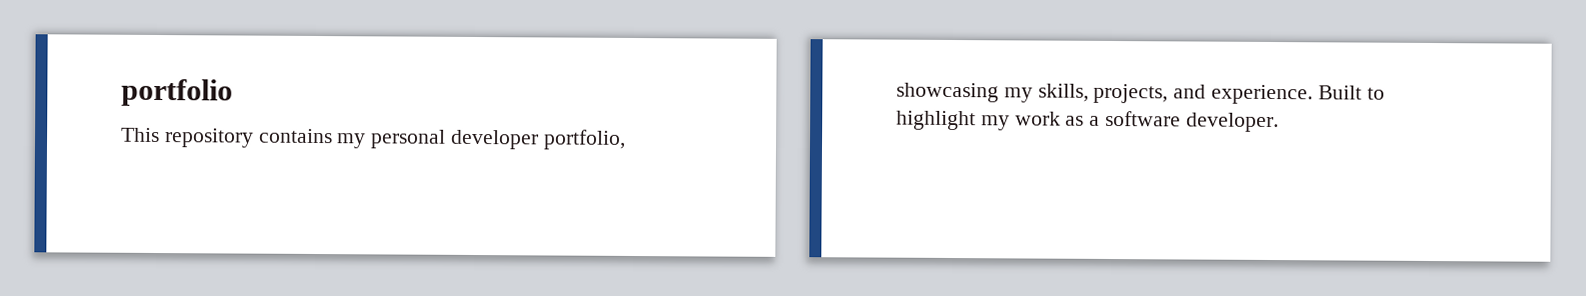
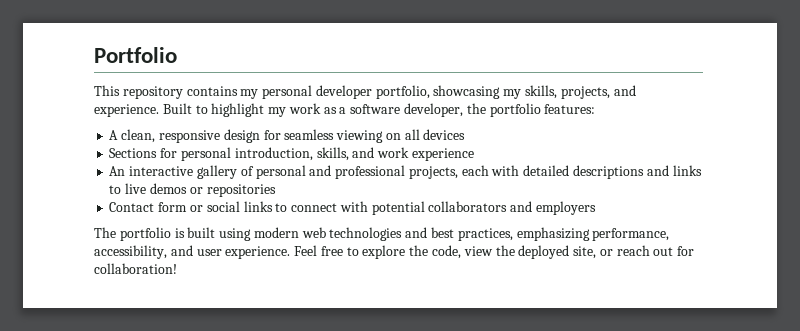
[121,78,233,107] portfolio -> [94,47,177,63] Portfolio
[1185,112,1279,133] developer. -> [404,103,596,117] [109,129,466,143] [109,147,474,161] [109,165,702,179] [109,183,276,197] [109,201,596,215] [94,227,670,241] [94,245,695,259] [94,263,177,274] developer, the portfolio features: // A clean, responsive design for seamless viewing on all devices // Sections for personal introduction, skills, and work experience // An interactive gallery of personal and professional projects, each with detailed descriptions and links to live demos or repositories // Contact form or social links to connect with potential collaborators and employers // The portfolio is built using modern web technologies and best practices, emphasizing performance, accessibility, and user experience. Feel free to explore the code, view the deployed site, or reach out for collaboration!

